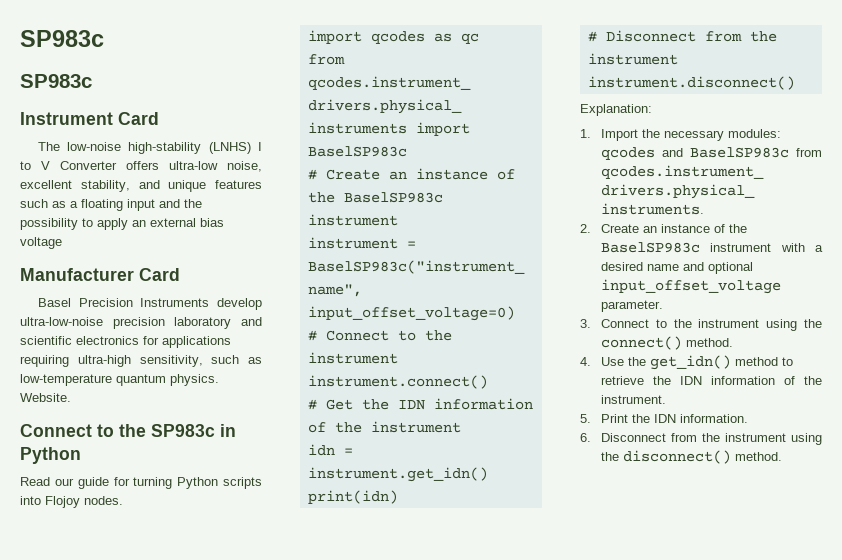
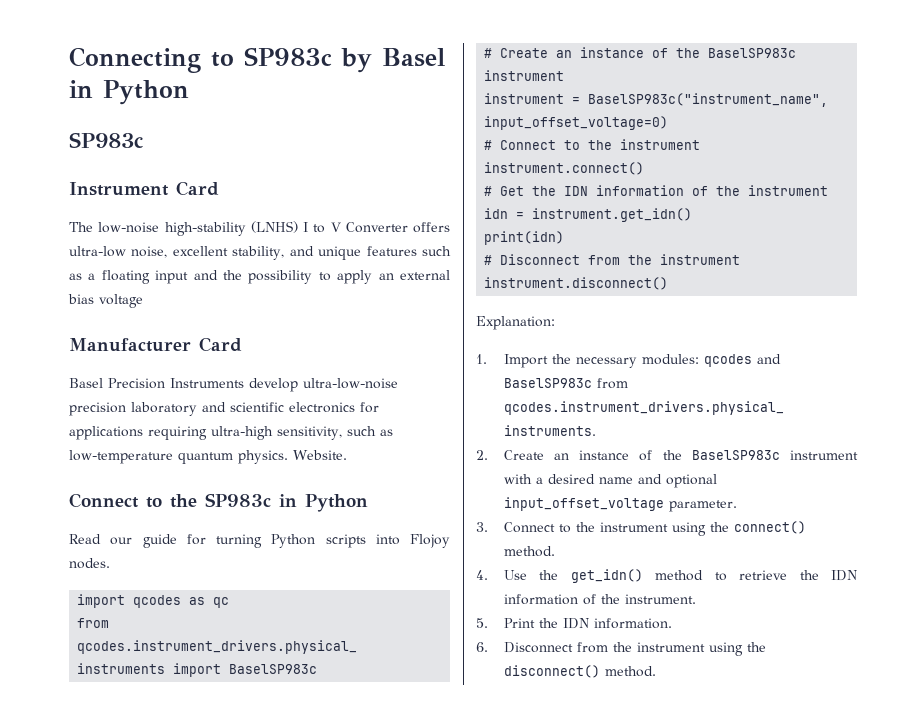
[20,30,104,47] SP983c -> [69,47,445,73] [69,80,189,105] Connecting to SP983c by Basel in Python

